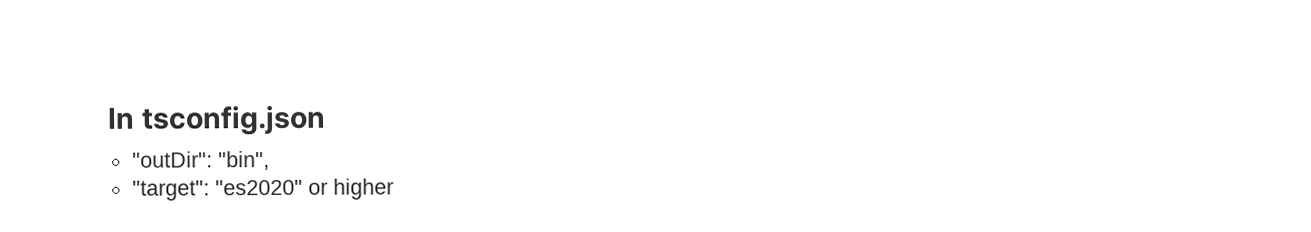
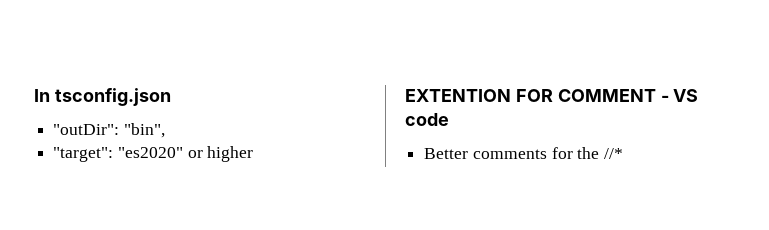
(394, 189) none -> [405,89,699,102] [405,113,449,126] [424,147,624,159] // EXTENTION FOR COMMENT - VS code // Better comments for the //*

